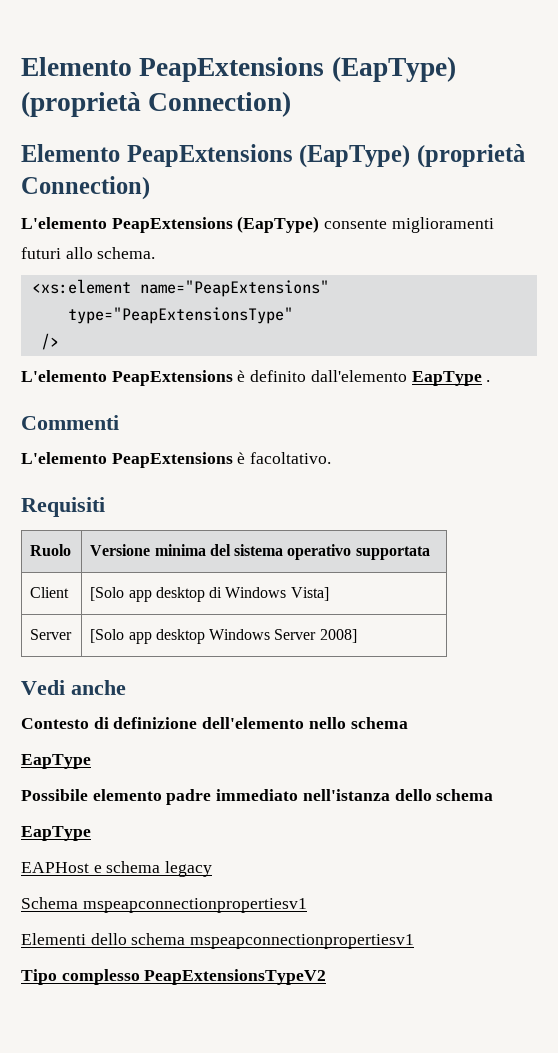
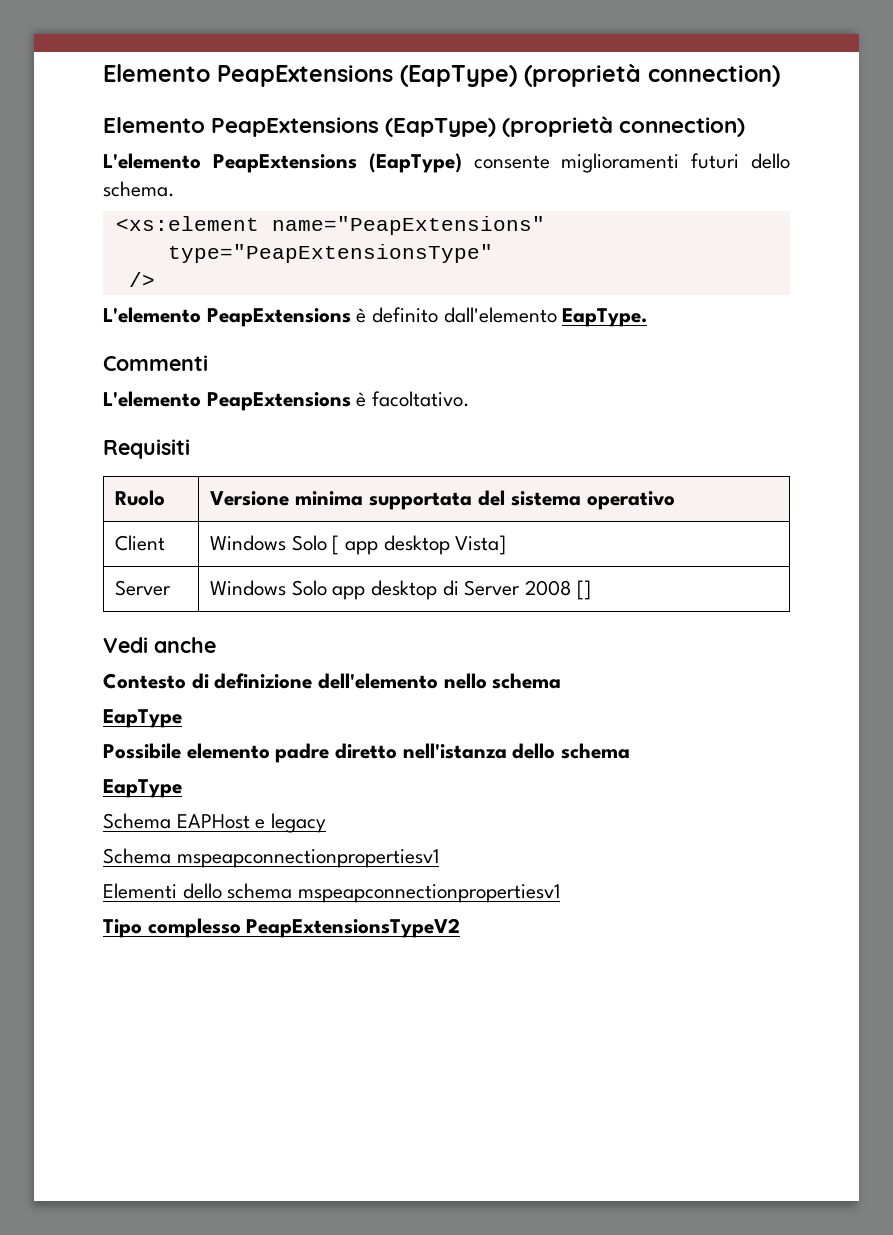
[21,56,456,82] [21,91,292,117] [21,144,525,168] [21,176,150,200] Elemento PeapExtensions (EapType) (proprietà Connection) // Elemento PeapExtensions (EapType) (proprietà Connection) -> [103,64,780,87] [103,116,746,137] Elemento PeapExtensions (EapType) (proprietà connection) // Elemento PeapExtensions (EapType) (proprietà connection)
[65,247,93,259] allo -> [751,153,790,169] dello
[411,371,491,386] EapType . -> [562,308,648,327] EapType.
(206, 550) none -> [368,492,472,510] supportata
[355,546,430,560] supportata -> (675, 500) none
[90,587,329,602] [30,629,73,640] [90,629,357,644] [Solo app desktop di Windows Vista] // Server | [Solo app desktop Windows Server 2008] -> [209,535,507,555] [114,580,171,596] [209,580,591,600] Windows Solo [ app desktop Vista] // Server | Windows Solo app desktop di Server 2008 []
[216,789,299,801] immediato -> [335,743,398,759] diretto
(91, 833) none -> [103,813,171,829] Schema
[106,861,161,873] schema -> (266, 824) none

